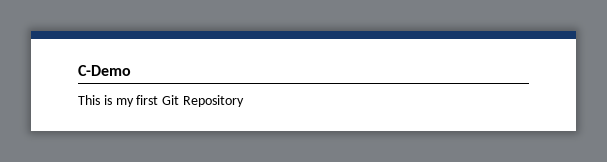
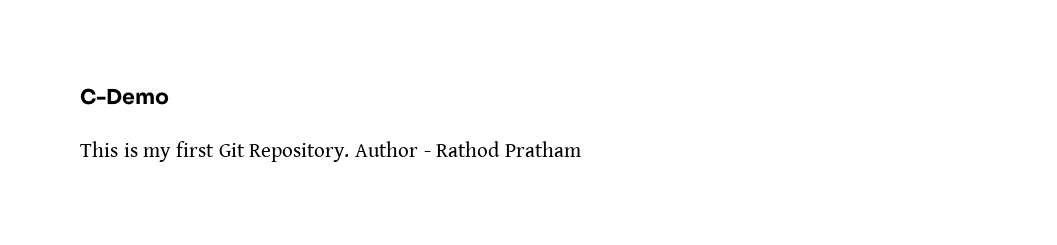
[182,95,244,107] Repository -> [249,141,582,162] Repository. Author - Rathod Pratham

